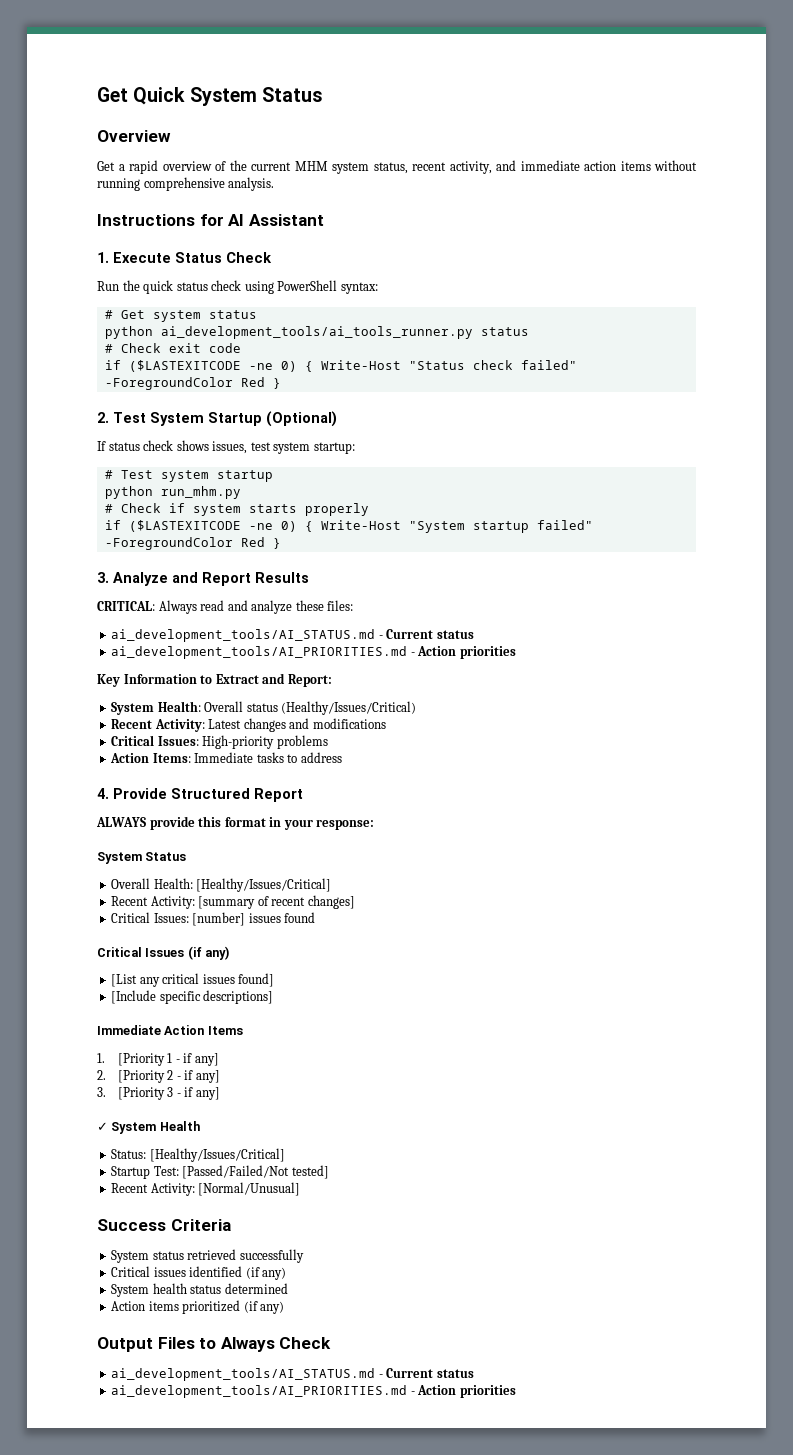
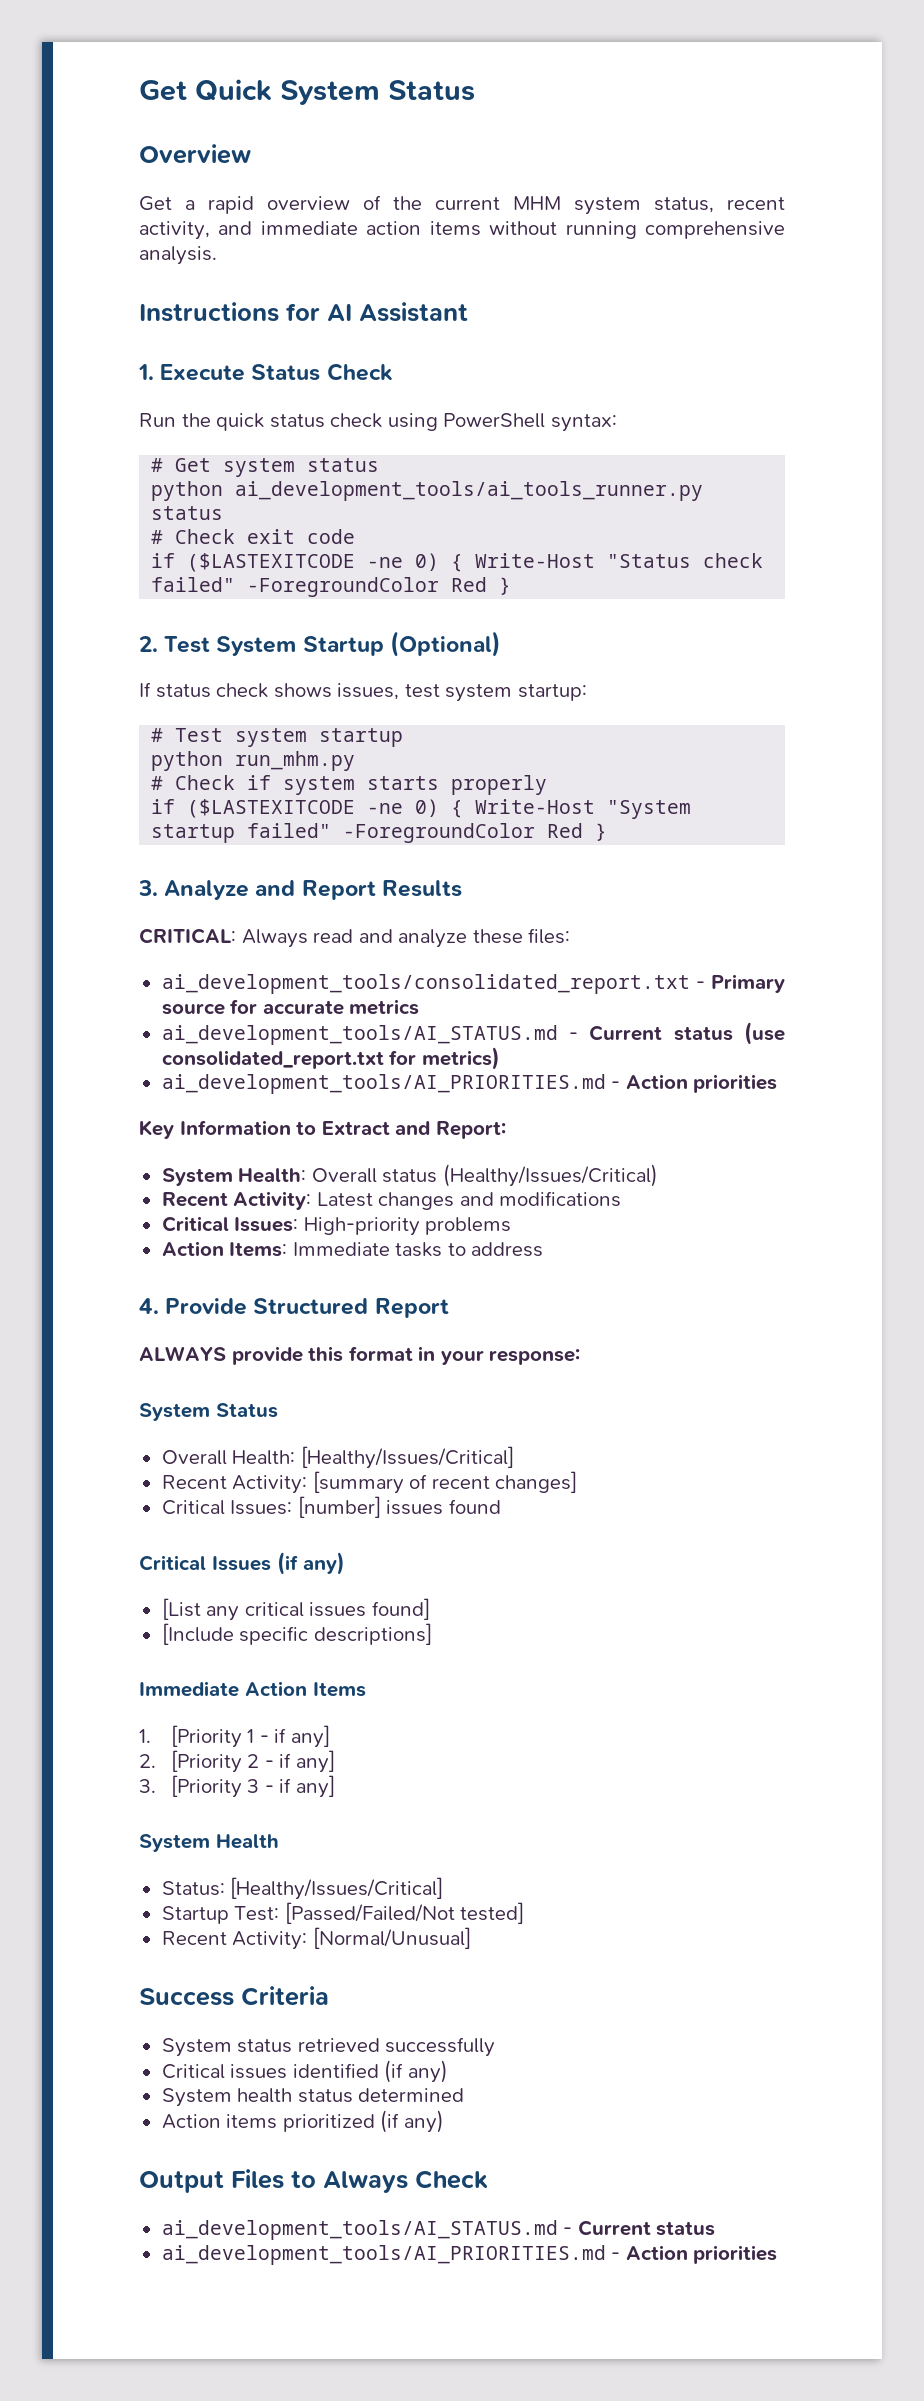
[111,629,474,642] // ai_development_tools/AI_STATUS.md - Current status -> [161,974,785,994] [161,999,420,1015] [161,1022,786,1045] [161,1047,500,1070] // ai_development_tools/consolidated_report.txt - Primary source for accurate metrics // ai_development_tools/AI_STATUS.md - Current status (use consolidated_report.txt for metrics)
[97,1122,108,1131] ✓ -> (335, 1786) none

